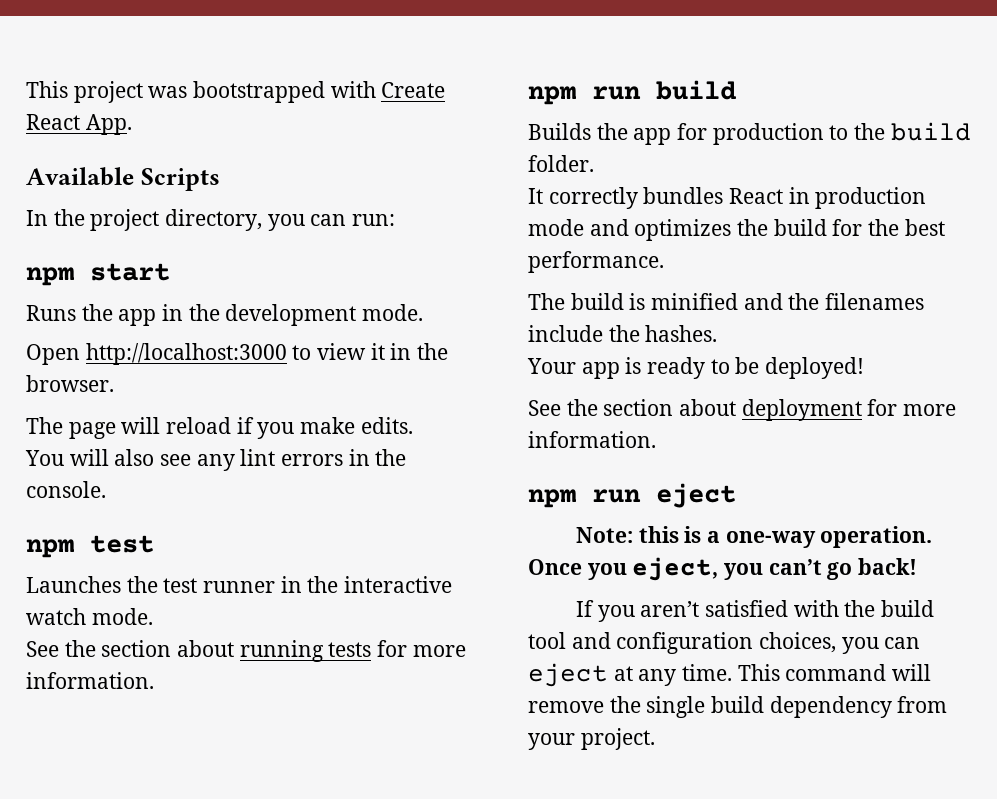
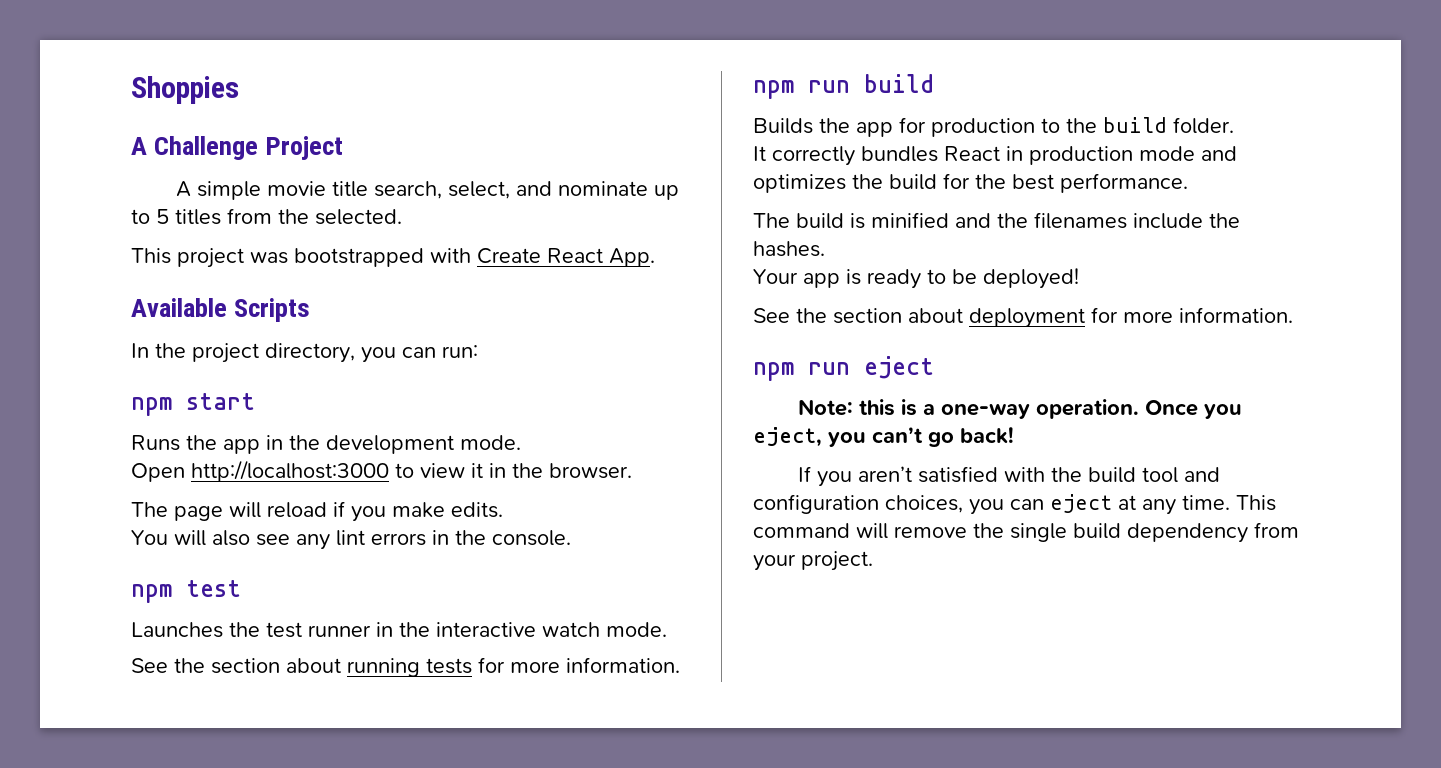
(26, 89) none -> [131,76,239,104] [131,136,344,160] [176,181,680,200] [131,208,402,225] Shoppies // A Challenge Project // A simple movie title search, select, and nominate up to 5 titles from the selected. //

